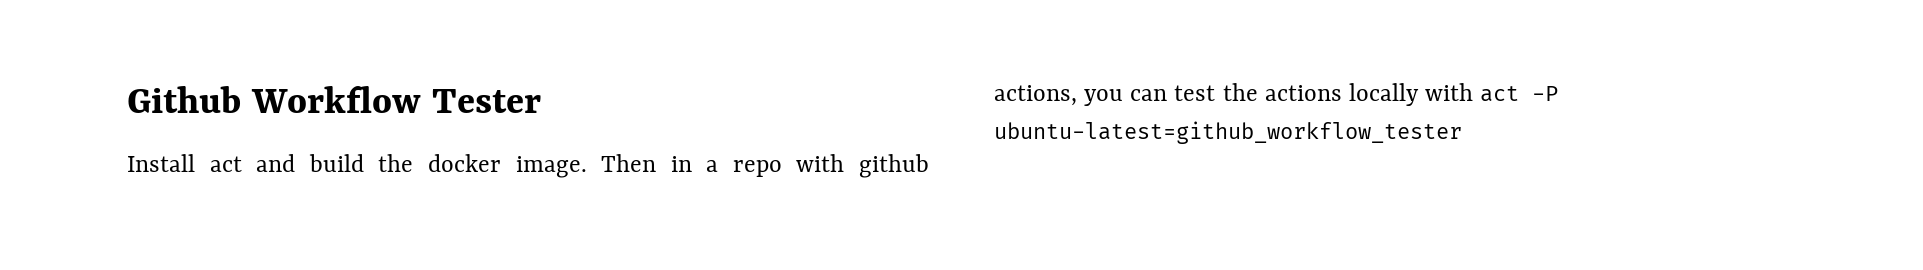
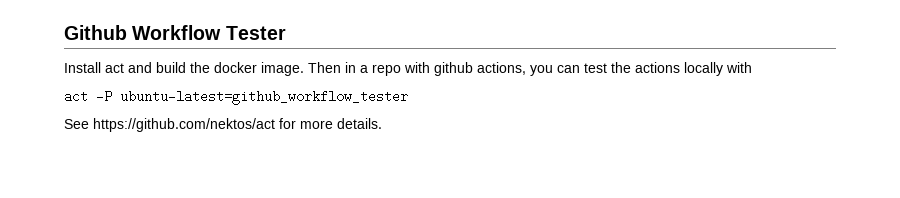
(1474, 92) none -> (752, 67) //
(1462, 132) none -> [64,118,382,132] // See https://github.com/nektos/act for more details.

